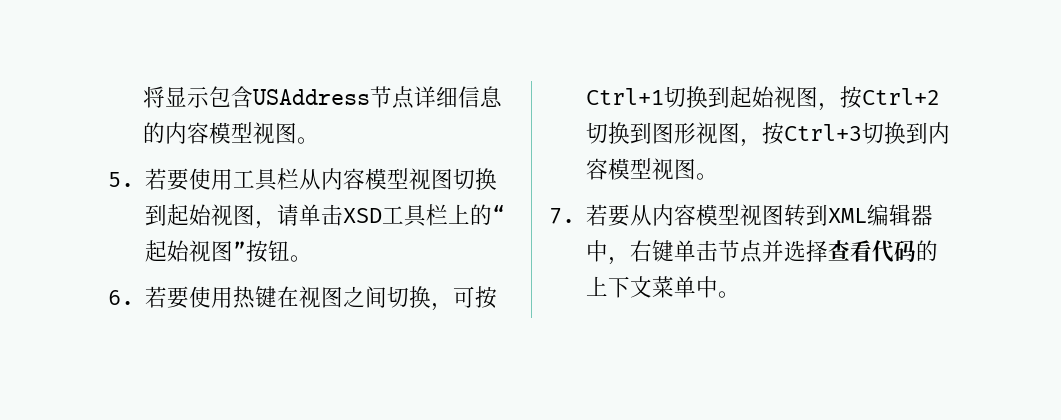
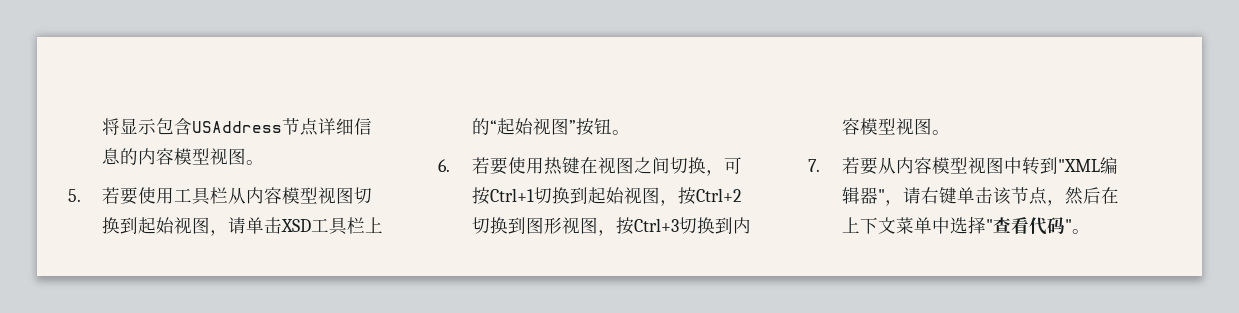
[783,204,933,227] [585,240,938,265] [585,276,718,298] 转到XML编辑器中，右键单击节点并选择查看代码的上下文菜单中 -> [1004,157,1119,175] [842,187,1120,206] [842,216,1073,235] 中转到"XML编辑器"，请右键单击该节点，然后在上下文菜单中选择"查看代码"

